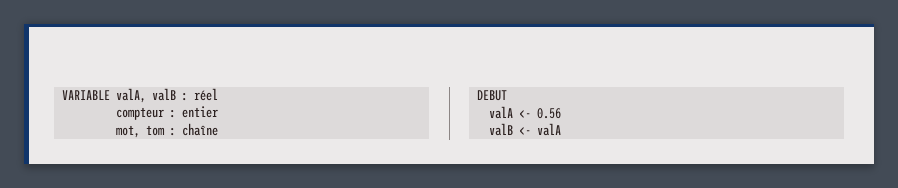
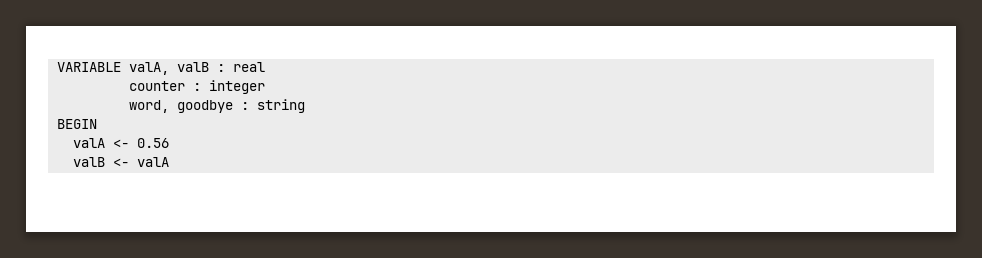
[194,88,219,101] [116,106,219,120] [116,123,219,138] [477,90,508,101] réel // compteur : entier // mot, tom : chaîne // DEBUT -> [233,62,266,72] [129,80,266,94] [129,99,306,113] [57,119,98,129] real // counter : integer // word, goodbye : string // BEGIN

